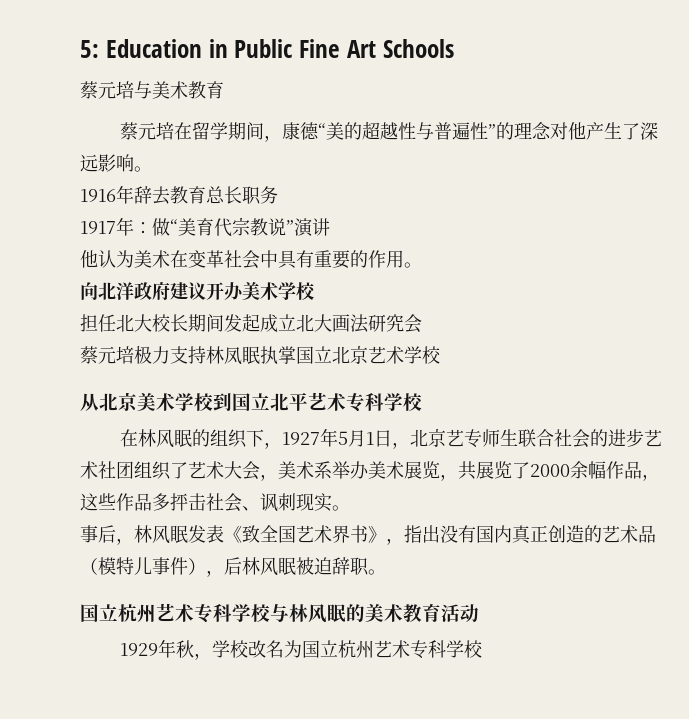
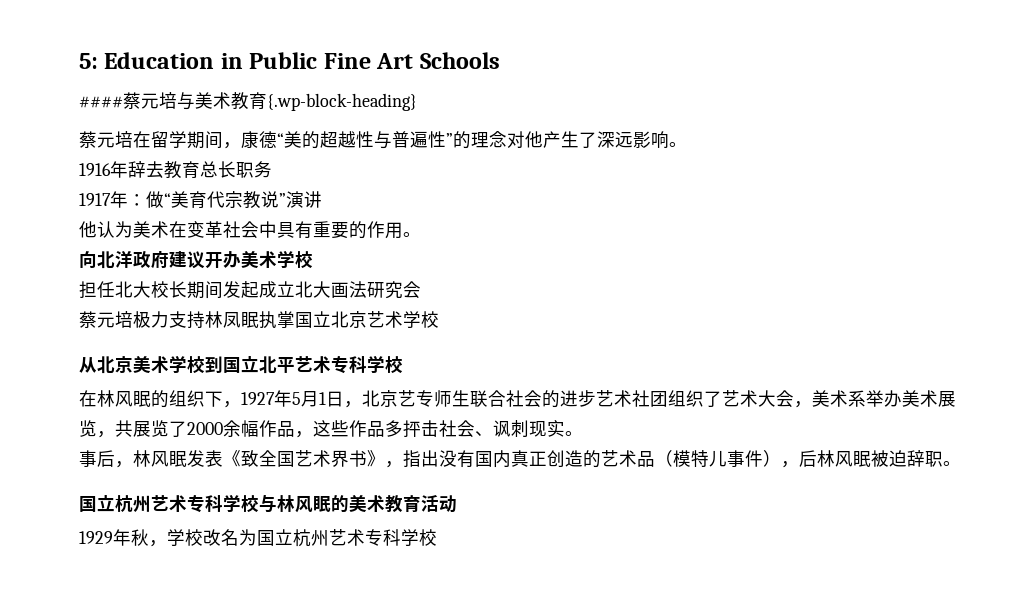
(454, 48) none -> [79,96,123,108] ####
(224, 90) none -> [267,93,417,111] {.wp-block-heading}

